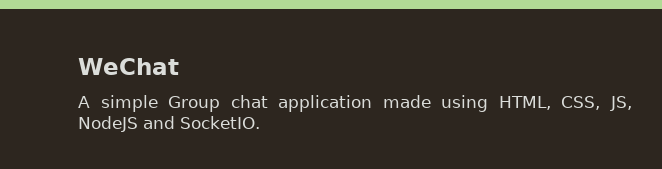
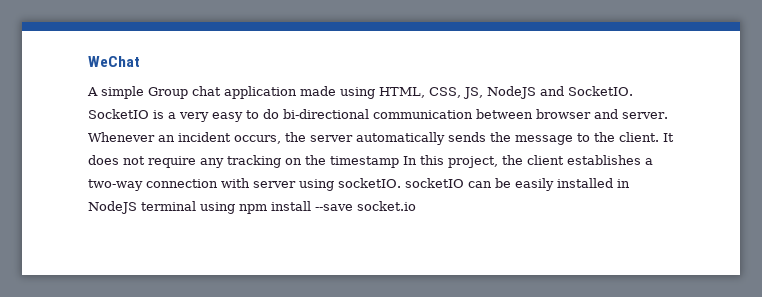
(260, 122) none -> [88,109,668,122] [88,132,674,145] [88,155,653,168] [88,178,630,191] [88,201,416,214] SocketIO is a very easy to do bi-directional communication between browser and server. Whenever an incident occurs, the server automatically sends the message to the client. It does not require any tracking on the timestamp In this project, the client establishes a two-way connection with server using socketIO. socketIO can be easily installed in NodeJS terminal using npm install --save socket.io

